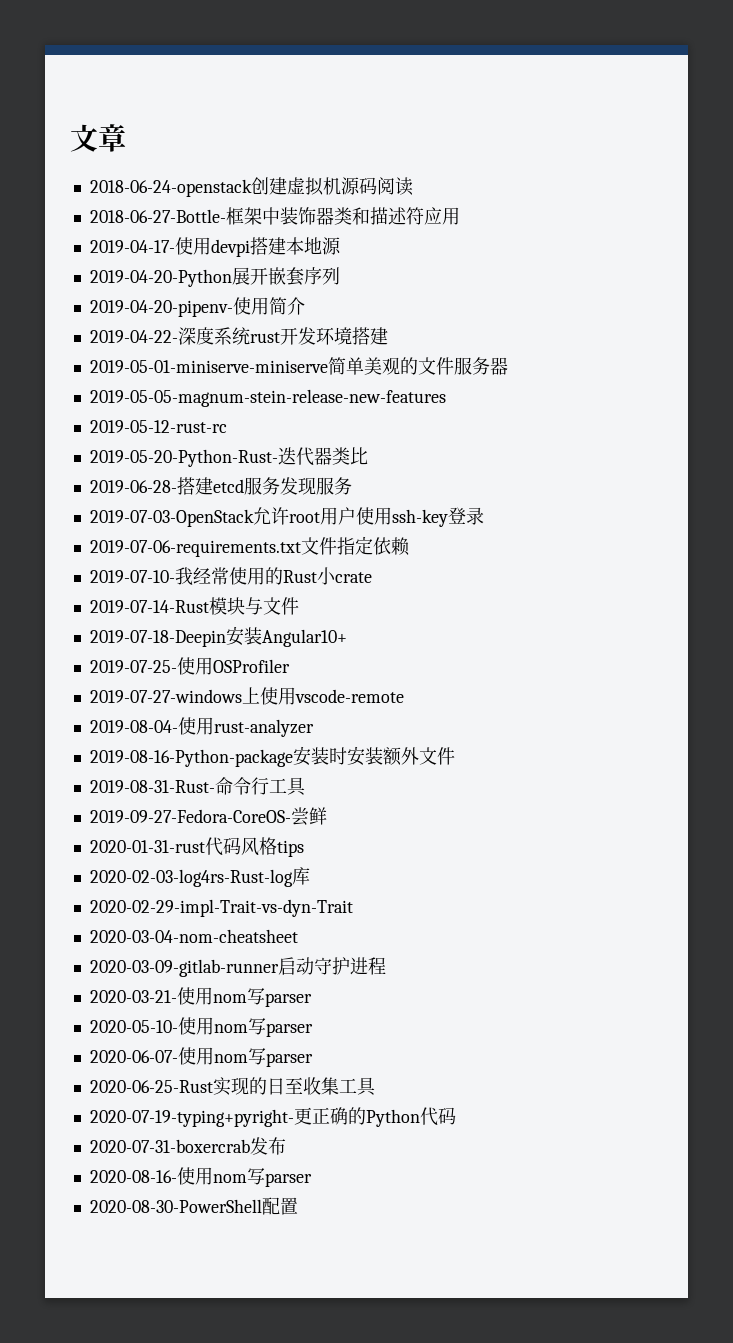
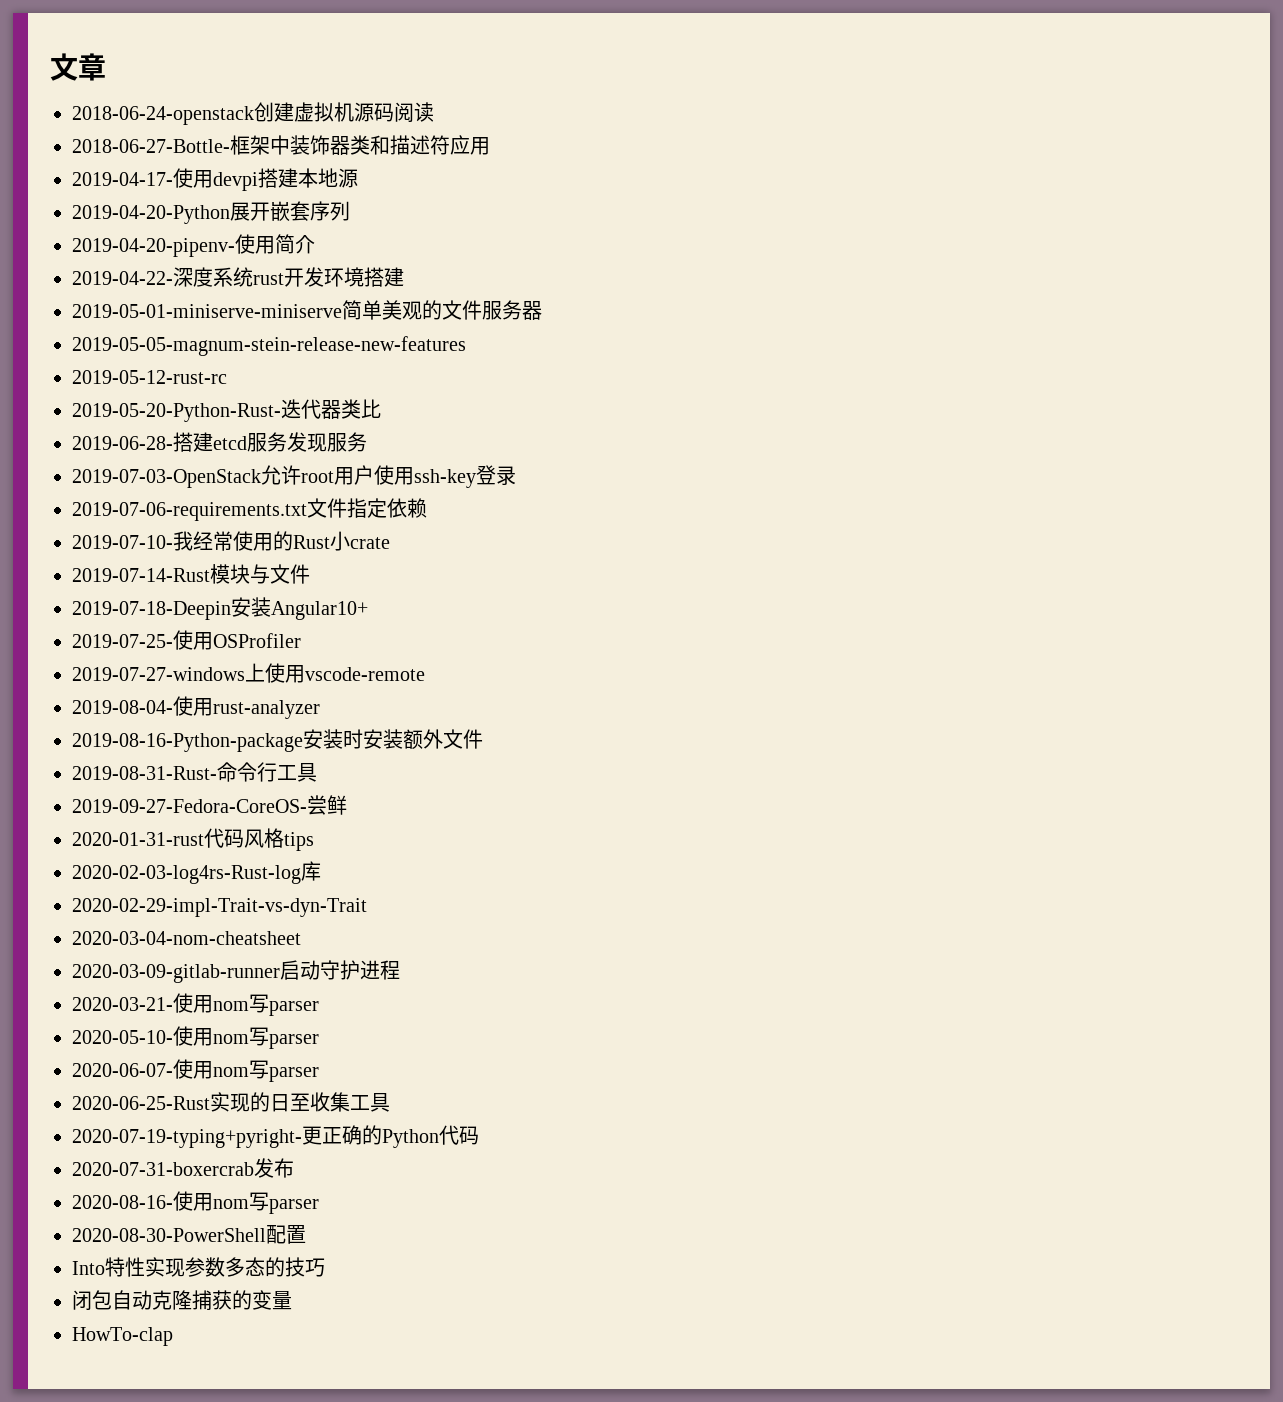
(298, 1206) none -> [72,1257,325,1277] [72,1290,292,1311] [72,1327,173,1346] // Into特性实现参数多态的技巧 // 闭包自动克隆捕获的变量 // HowTo-clap

